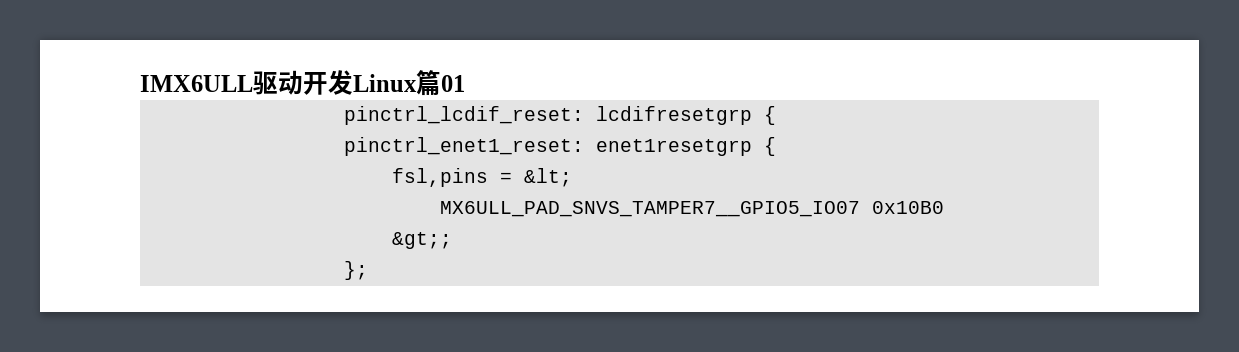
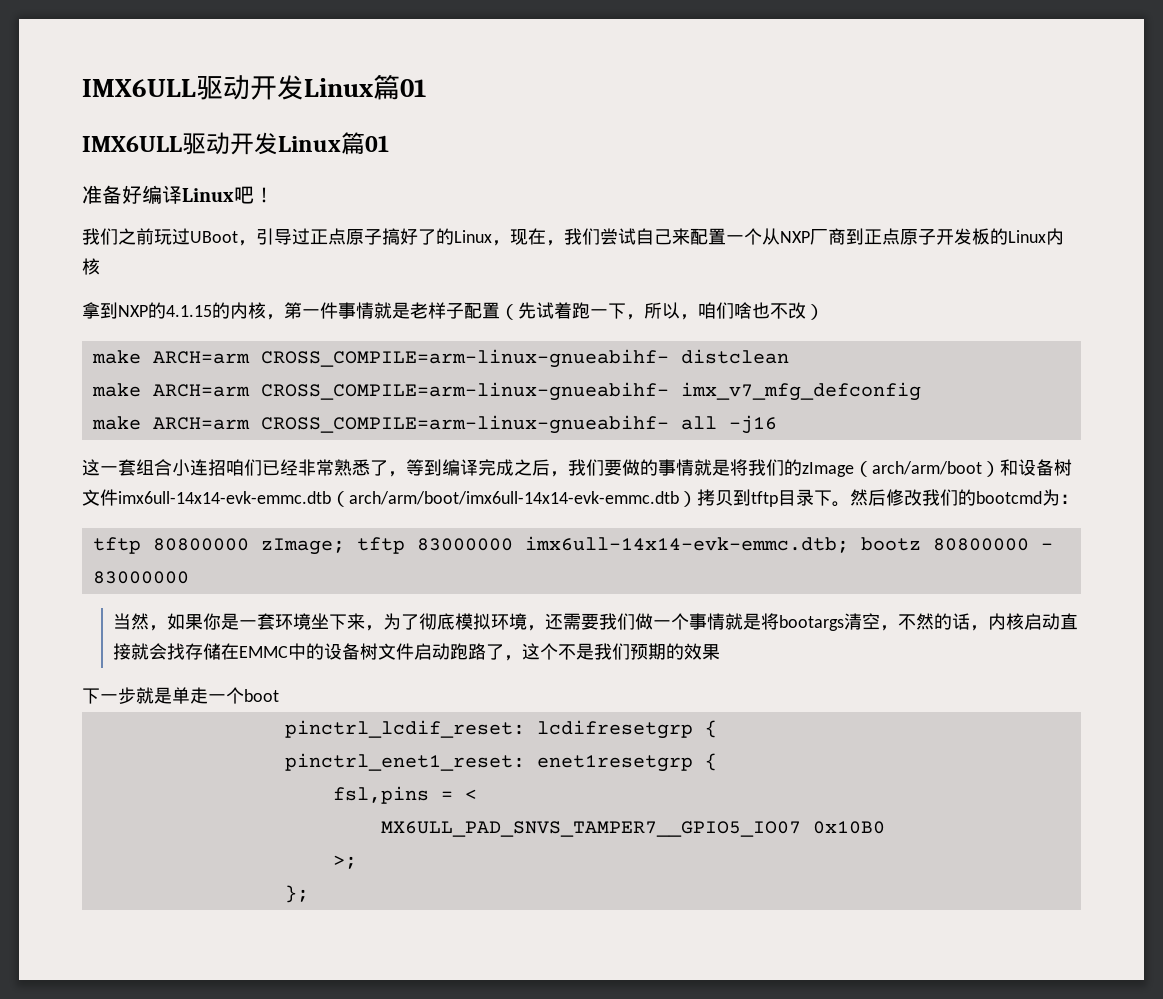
[140,70,465,96] IMX6ULL驱动开发Linux篇01 -> [82,74,426,100] [82,132,389,155] [82,185,274,204] [82,228,1064,246] [82,258,100,275] [82,302,824,320] [91,349,789,368] [91,382,921,401] [91,415,777,434] [82,459,1072,477] [82,489,1078,507] [92,536,1053,555] [92,571,189,584] [113,613,1079,631] [113,643,721,661] [82,687,279,704] IMX6ULL驱动开发Linux篇01 // IMX6ULL驱动开发Linux篇01 // 准备好编译Linux吧！ // 我们之前玩过UBoot，引导过正点原子搞好了的Linux，现在，我们尝试自己来配置一个从NXP厂商到正点原子开发板的Linux内核 // 拿到NXP的4.1.15的内核，第一件事情就是老样子配置（先试着跑一下，所以，咱们啥也不改） // make ARCH=arm CROSS_COMPILE=arm-linux-gnueabihf- distclean // make ARCH=arm CROSS_COMPILE=arm-linux-gnueabihf- imx_v7_mfg_defconfig // make ARCH=arm CROSS_COMPILE=arm-linux-gnueabihf- all -j16 // 这一套组合小连招咱们已经非常熟悉了，等到编译完成之后，我们要做的事情就是将我们的zImage（arch/arm/boot）和设备树文件imx6ull-14x14-evk-emmc.dtb（arch/arm/boot/imx6ull-14x14-evk-emmc.dtb）拷贝到tftp目录下。然后修改我们的bootcmd为： // tftp 80800000 zImage; tftp 83000000 imx6ull-14x14-evk-emmc.dtb; bootz 80800000 - 83000000 // 当然，如果你是一套环境坐下来，为了彻底模拟环境，还需要我们做一个事情就是将bootargs清空，不然的话，内核启动直接就会找存储在EMMC中的设备树文件启动跑路了，这个不是我们预期的效果 // 下一步就是单走一个boot
[524,168,572,187] &lt; -> [464,789,477,800] <
[392,232,452,249] &gt;; -> [332,855,357,869] >;

